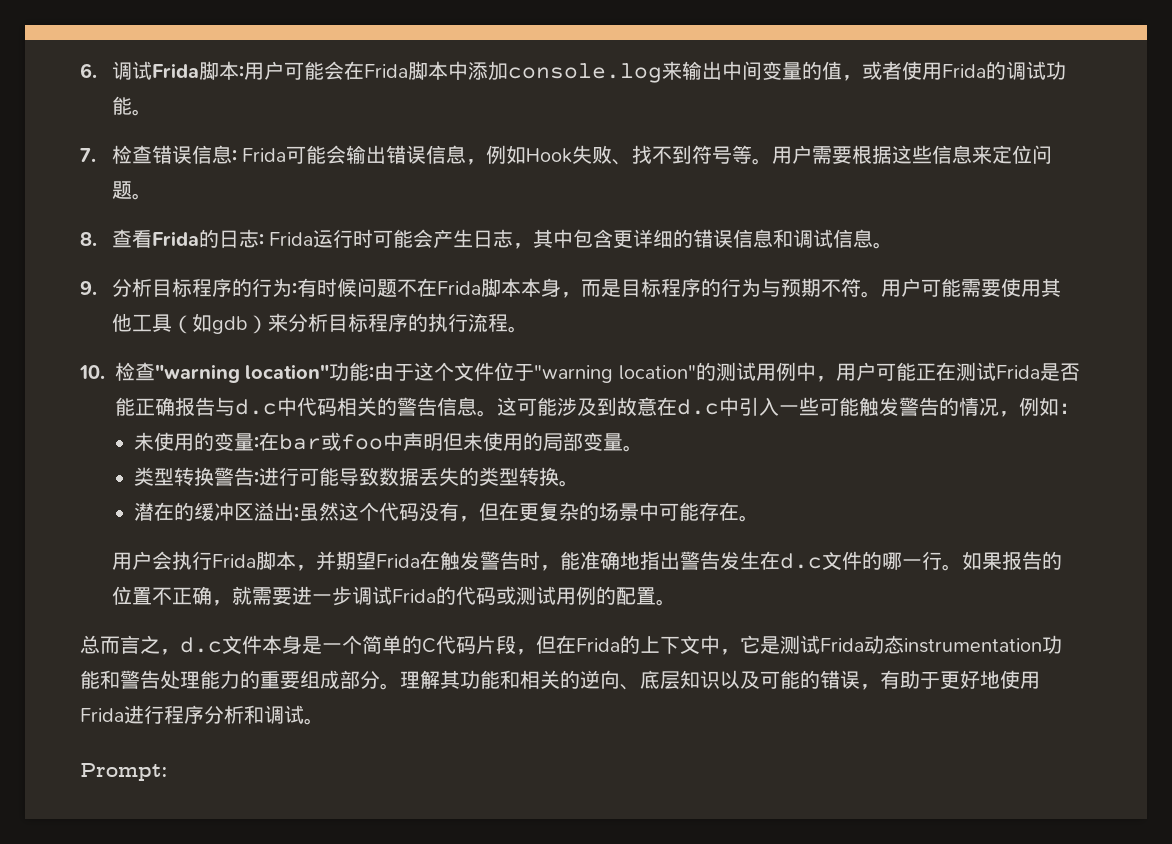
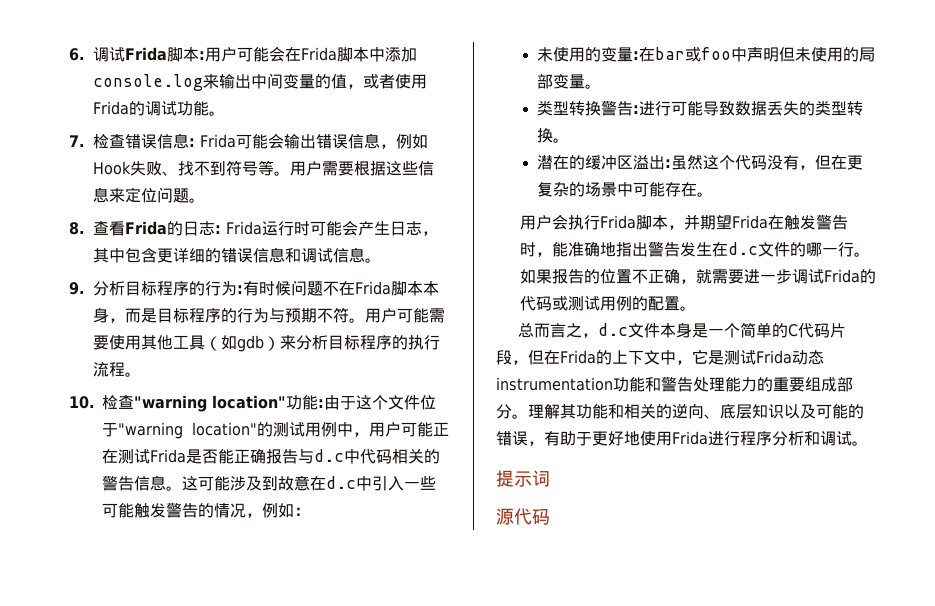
[80,763,168,781] Prompt: -> [496,470,550,487] [496,508,550,525] 提示词 // 源代码

